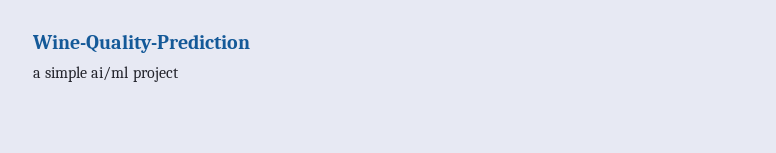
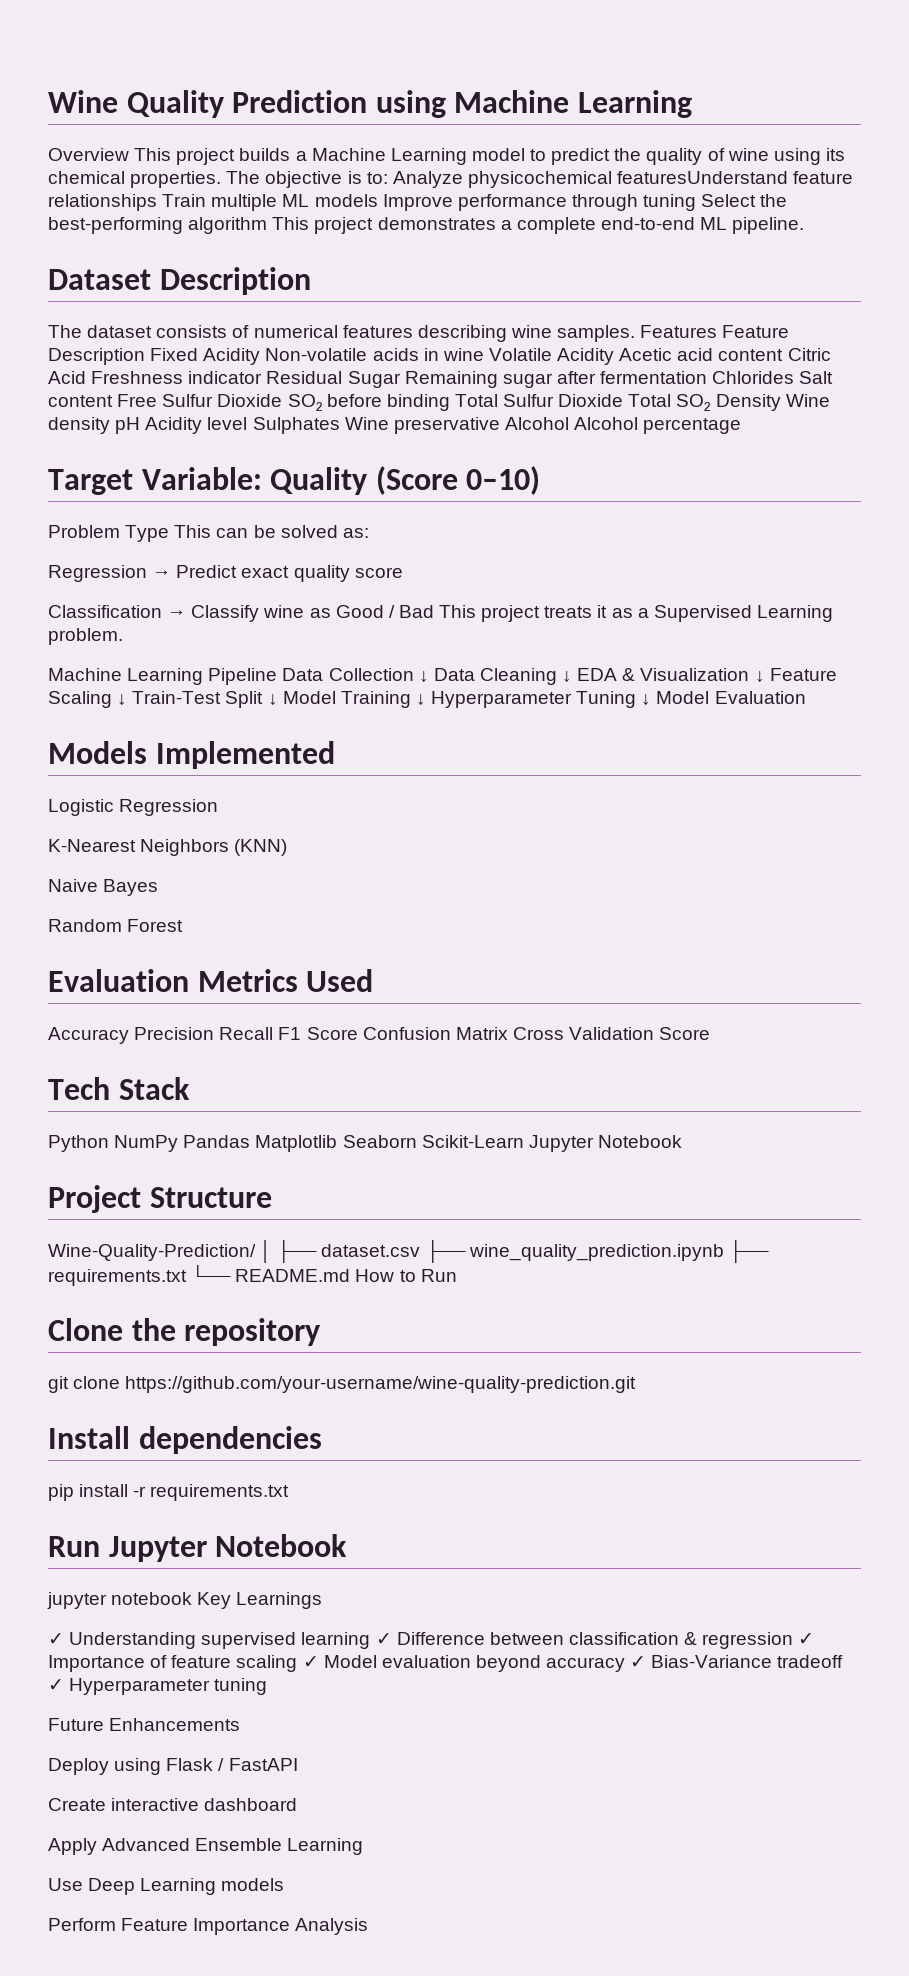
[32,34,250,53] [33,66,179,82] Wine-Quality-Prediction // a simple ai/ml project -> [48,90,692,118] [48,148,845,165] [48,171,854,188] [48,194,788,211] [48,217,805,234] [48,267,311,295] [48,325,790,342] [48,348,831,365] [48,371,834,388] [48,394,830,411] [48,417,742,434] [48,466,541,495] [48,525,369,542] [48,565,403,582] [48,605,833,622] [48,628,123,645] [48,668,837,685] [48,691,806,708] [48,741,335,769] [48,799,219,816] [48,839,288,856] [48,879,159,896] [48,919,184,932] [48,969,374,992] [48,1027,711,1044] [48,1077,190,1100] [48,1135,682,1152] [48,1185,272,1213] [48,1240,769,1263] [48,1265,457,1286] [48,1318,321,1346] [48,1376,637,1393] [48,1426,322,1454] [48,1484,290,1501] [48,1534,348,1562] [47,1592,323,1609] [48,1632,815,1649] [48,1655,844,1672] [48,1678,268,1695] [48,1718,241,1731] [48,1758,298,1775] [48,1798,298,1811] [48,1838,364,1855] [48,1878,285,1895] [48,1918,369,1935] Wine Quality Prediction using Machine Learning // Overview This project builds a Machine Learning model to predict the quality of wine using its chemical properties. The objective is to: Analyze physicochemical featuresUnderstand feature relationships Train multiple ML models Improve performance through tuning Select the best-performing algorithm This project demonstrates a complete end-to-end ML pipeline. // Dataset Description // The dataset consists of numerical features describing wine samples. Features Feature Description Fixed Acidity Non-volatile acids in wine Volatile Acidity Acetic acid content Citric Acid Freshness indicator Residual Sugar Remaining sugar after fermentation Chlorides Salt content Free Sulfur Dioxide SO₂ before binding Total Sulfur Dioxide Total SO₂ Density Wine density pH Acidity level Sulphates Wine preservative Alcohol Alcohol percentage // Target Variable: Quality (Score 0–10) // Problem Type This can be solved as: // Regression → Predict exact quality score // Classification → Classify wine as Good / Bad This project treats it as a Supervised Learning problem. // Machine Learning Pipeline Data Collection ↓ Data Cleaning ↓ EDA & Visualization ↓ Feature Scaling ↓ Train-Test Split ↓ Model Training ↓ Hyperparameter Tuning ↓ Model Evaluation // Models Implemented // Logistic Regression // K-Nearest Neighbors (KNN) // Naive Bayes // Random Forest // Evaluation Metrics Used // Accuracy Precision Recall F1 Score Confusion Matrix Cross Validation Score // Tech Stack // Python NumPy Pandas Matplotlib Seaborn Scikit-Learn Jupyter Notebook // Project Structure // Wine-Quality-Prediction/ │ ├── dataset.csv ├── wine_quality_prediction.ipynb ├── requirements.txt └── README.md How to Run // Clone the repository // git clone https://github.com/your-username/wine-quality-prediction.git // Install dependencies // pip install -r requirements.txt // Run Jupyter Notebook // jupyter notebook Key Learnings // ✓ Understanding supervised learning ✓ Difference between classification & regression ✓ Importance of feature scaling ✓ Model evaluation beyond accuracy ✓ Bias-Variance tradeoff ✓ Hyperparameter tuning // Future Enhancements // Deploy using Flask / FastAPI // Create interactive dashboard // Apply Advanced Ensemble Learning // Use Deep Learning models // Perform Feature Importance Analysis

